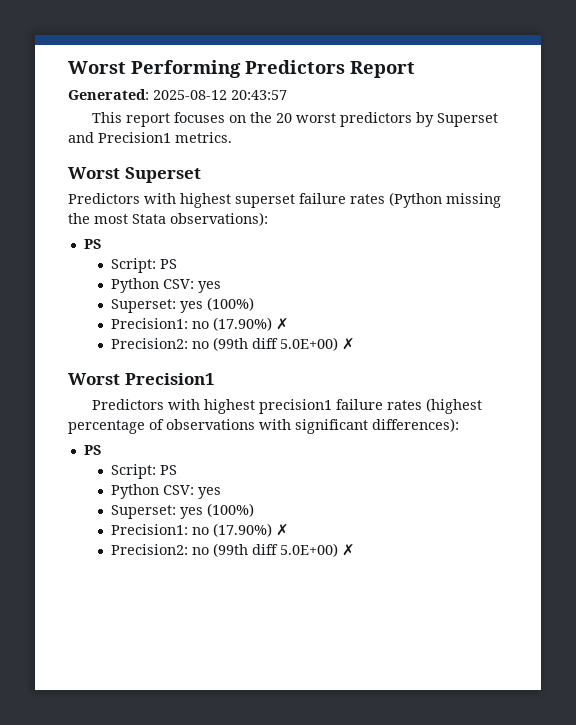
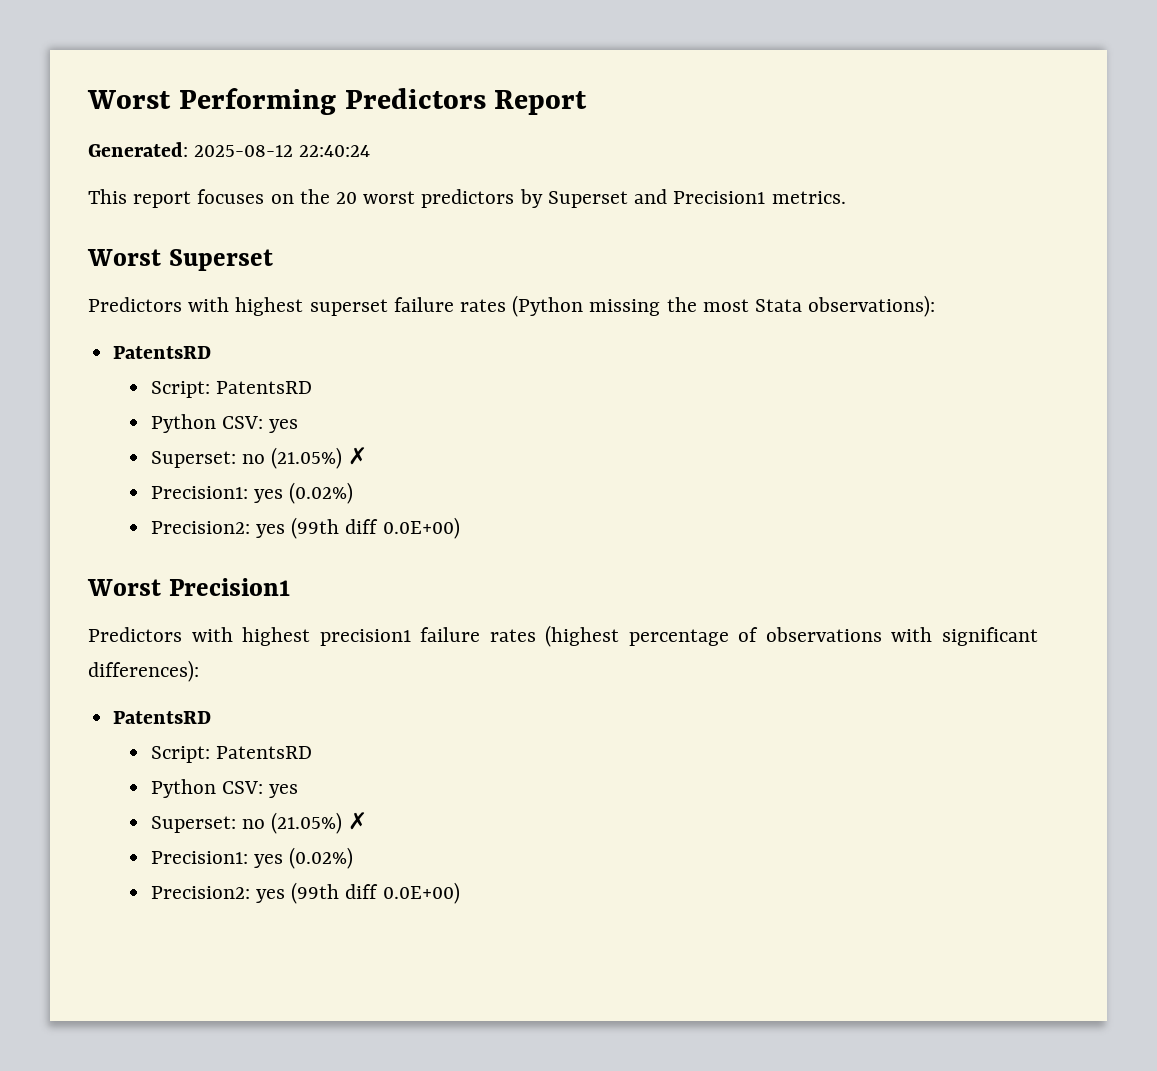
[231,90,287,100] 20:43:57 -> [299,145,371,157] 22:40:24
[83,239,102,249] [111,258,178,273] [111,278,222,293] [111,297,255,313] [111,317,290,331] [111,337,356,351] PS // Script: PS // Python CSV: yes // Superset: yes (100%) // Precision1: no (17.90%) ✗ // Precision2: no (99th diff 5.0E+00) ✗ -> [113,346,212,359] [150,381,313,398] [150,414,299,433] [150,447,368,469] [150,482,354,504] [150,517,460,539] PatentsRD // Script: PatentsRD // Python CSV: yes // Superset: no (21.05%) ✗ // Precision1: yes (0.02%) // Precision2: yes (99th diff 0.0E+00)
[83,445,102,455] [111,464,178,479] [111,484,222,499] [111,503,255,519] [111,523,290,537] [111,543,356,557] PS // Script: PS // Python CSV: yes // Superset: yes (100%) // Precision1: no (17.90%) ✗ // Precision2: no (99th diff 5.0E+00) ✗ -> [113,711,212,724] [150,746,313,763] [150,779,299,798] [150,812,368,834] [150,847,354,869] [150,882,460,904] PatentsRD // Script: PatentsRD // Python CSV: yes // Superset: no (21.05%) ✗ // Precision1: yes (0.02%) // Precision2: yes (99th diff 0.0E+00)

